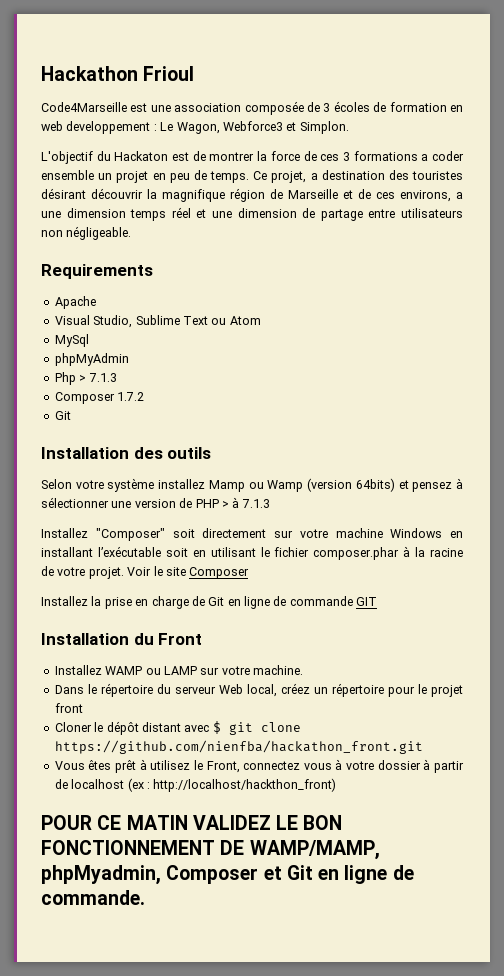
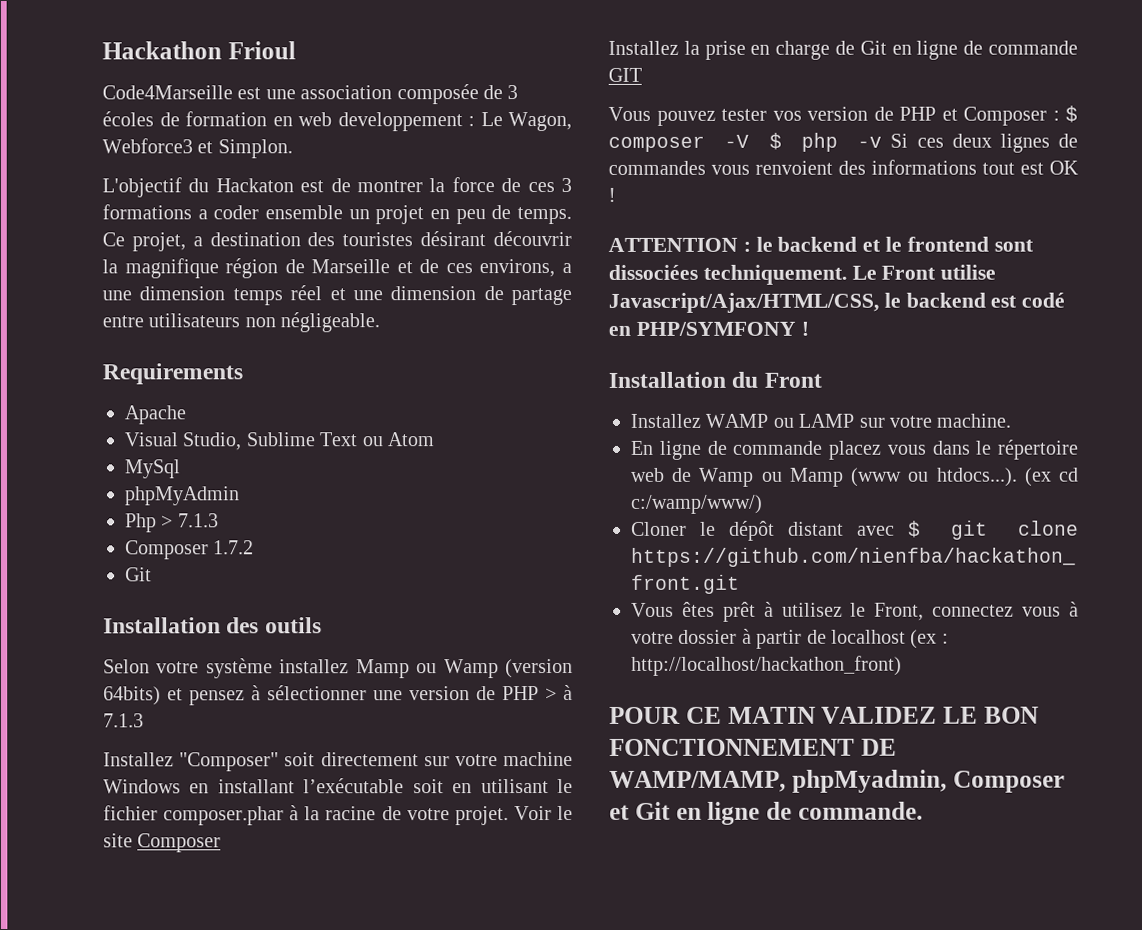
(378, 601) none -> [608,105,1078,126] [608,132,1078,153] [608,159,1079,175] [608,187,616,202] [608,236,1034,252] [608,264,997,285] [608,292,1066,313] [608,321,809,336] // Vous pouvez tester vos version de PHP et Composer : $ composer -V $ php -v Si ces deux lignes de commandes vous renvoient des informations tout est OK ! // ATTENTION : le backend et le frontend sont dissociées techniquement. Le Front utilise Javascript/Ajax/HTML/CSS, le backend est codé en PHP/SYMFONY !
[54,683,463,697] [54,703,83,713] Dans le répertoire du serveur Web local, créez un répertoire pour le projet front -> [630,439,1078,460] [631,467,1079,487] [631,494,763,514] En ligne de commande placez vous dans le répertoire web de Wamp ou Mamp (www ou htdocs...). (ex cd c:/wamp/www/)
[153,778,337,792] http://localhost/hackthon_front) -> [631,655,902,676] http://localhost/hackathon_front)

